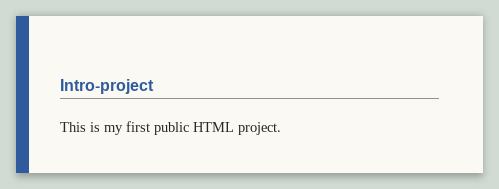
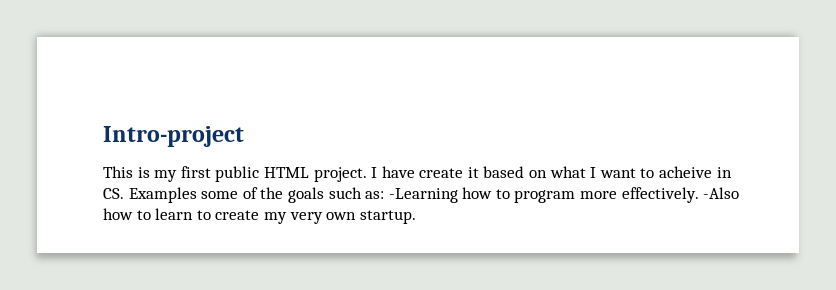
(281, 128) none -> [371,166,732,178] [103,187,740,203] [103,208,416,224] I have create it based on what I want to acheive in CS. Examples some of the goals such as: -Learning how to program more effectively. -Also how to learn to create my very own startup.

